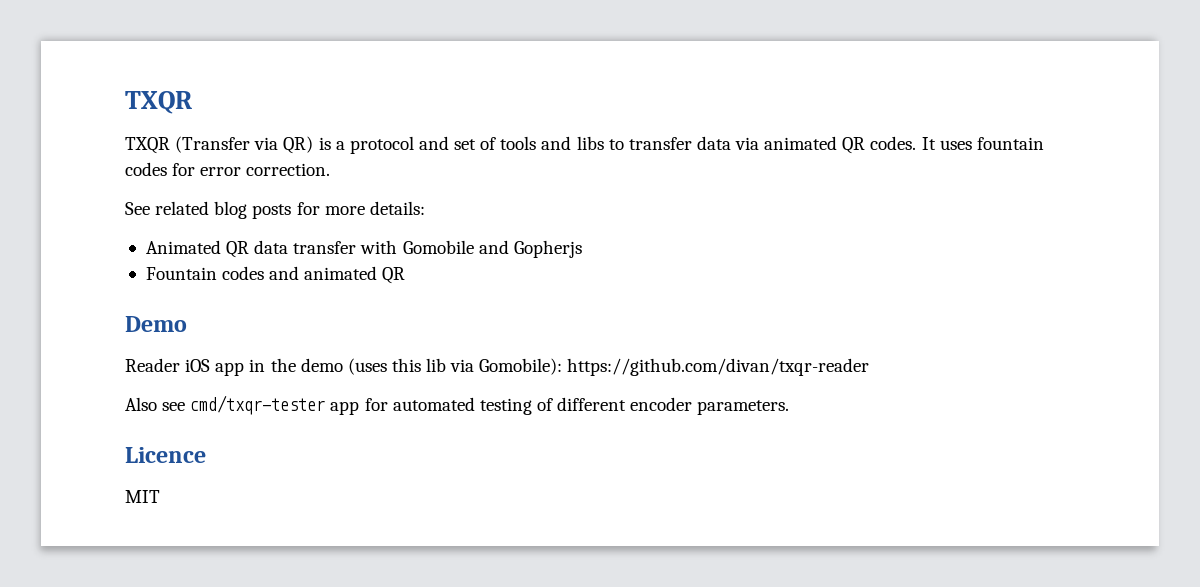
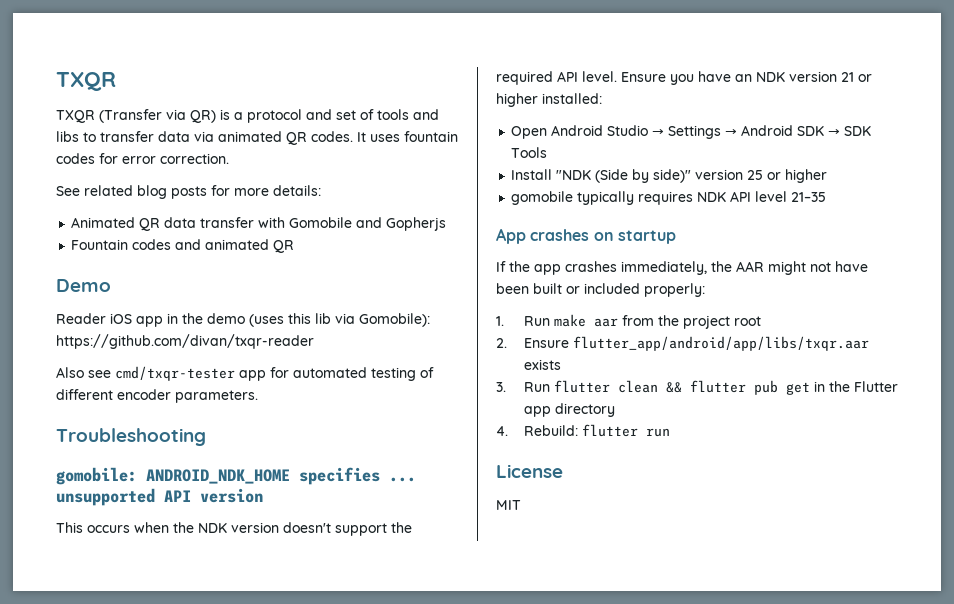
[125,447,206,463] Licence -> [56,428,206,446] [56,467,416,485] [56,488,263,506] [56,522,412,536] [496,71,872,85] [496,93,602,107] [511,125,872,139] [511,147,548,158] [511,169,828,183] [511,191,827,205] [496,228,676,244] [496,261,868,275] [496,283,705,297] [496,314,761,329] [496,336,869,351] [523,359,561,370] [496,380,898,395] [523,403,615,417] [496,424,670,437] [496,464,563,478] Troubleshooting // gomobile: ANDROID_NDK_HOME specifies ... unsupported API version // This occurs when the NDK version doesn't support the required API level. Ensure you have an NDK version 21 or higher installed: // Open Android Studio → Settings → Android SDK → SDK Tools // Install "NDK (Side by side)" version 25 or higher // gomobile typically requires NDK API level 21–35 // App crashes on startup // If the app crashes immediately, the AAR might not have been built or included properly: // 1. Run make aar from the project root // 2. Ensure flutter_app/android/app/libs/txqr.aar exists // 3. Run flutter clean && flutter pub get in the Flutter app directory // 4. Rebuild: flutter run // License

